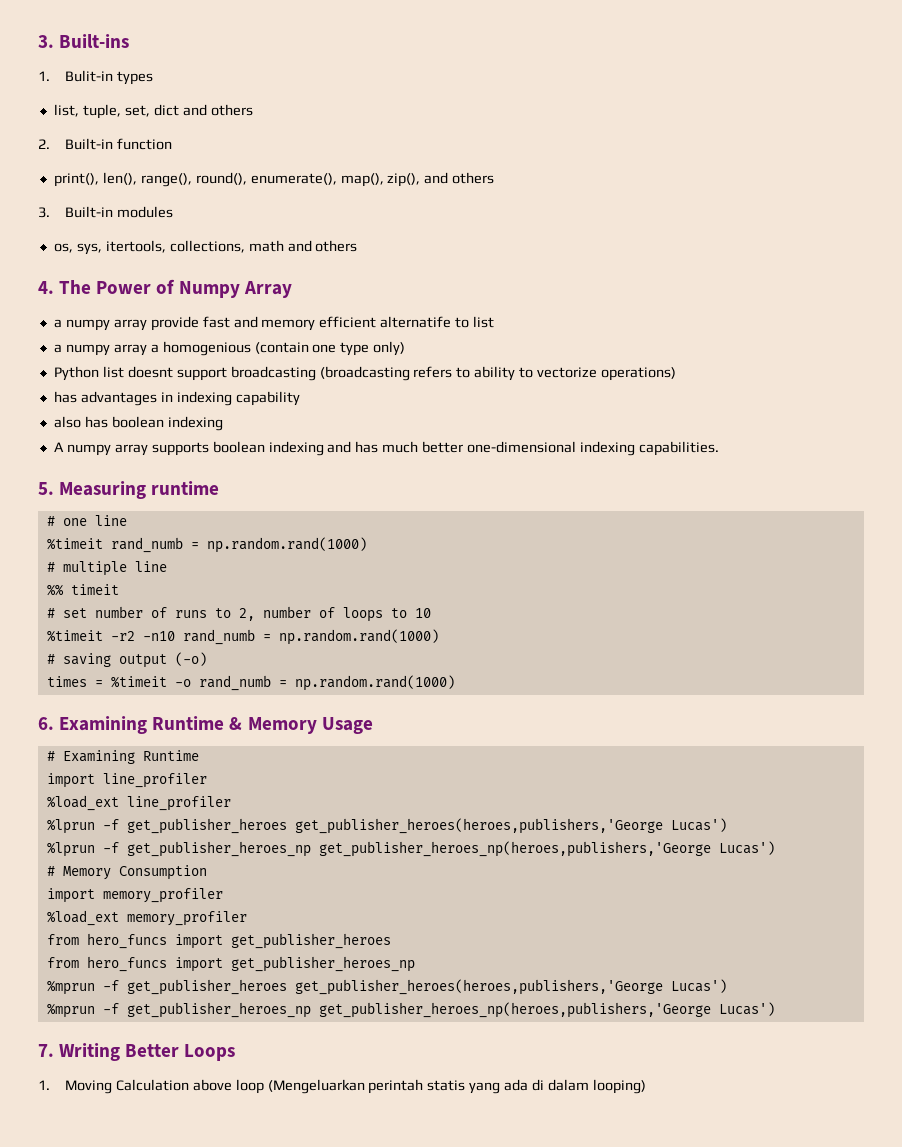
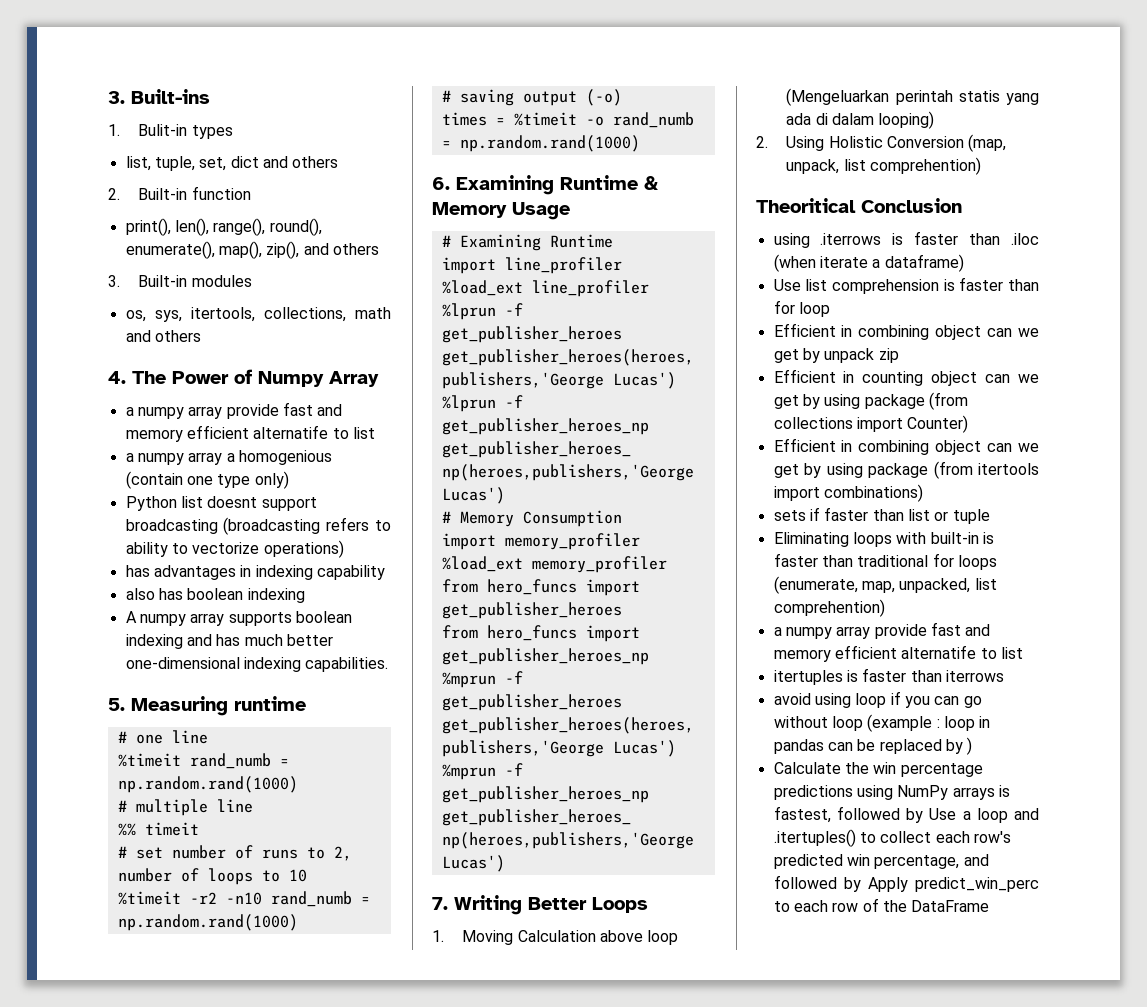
(646, 1086) none -> [756,134,1007,152] [786,157,982,175] [756,198,962,213] [773,231,1039,248] [773,254,964,272] [773,277,1039,294] [773,300,830,317] [773,323,1039,340] [773,348,899,363] [773,369,1039,386] [773,392,968,410] [773,415,969,433] [773,438,1039,455] [773,461,1039,479] [773,484,923,502] [773,507,990,524] [773,532,994,547] [773,553,997,570] [773,576,997,594] [773,599,885,617] [773,622,991,639] [773,645,1023,662] [773,668,1004,685] [773,691,982,708] [773,714,991,732] [773,737,973,755] [773,762,983,777] [773,785,1010,800] [773,806,1039,823] [773,829,1011,847] [773,854,989,869] [773,875,1039,892] [773,898,990,912] // 2. Using Holistic Conversion (map, unpack, list comprehention) // Theoritical Conclusion // using .iterrows is faster than .iloc (when iterate a dataframe) // Use list comprehension is faster than for loop // Efficient in combining object can we get by unpack zip // Efficient in counting object can we get by using package (from collections import Counter) // Efficient in combining object can we get by using package (from itertools import combinations) // sets if faster than list or tuple // Eliminating loops with built-in is faster than traditional for loops (enumerate, map, unpacked, list comprehention) // a numpy array provide fast and memory efficient alternatife to list // itertuples is faster than iterrows // avoid using loop if you can go without loop (example : loop in pandas can be replaced by ) // Calculate the win percentage predictions using NumPy arrays is fastest, followed by Use a loop and .itertuples() to collect each row's predicted win percentage, and followed by Apply predict_win_perc to each row of the DataFrame

